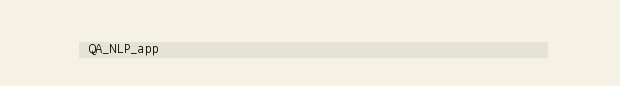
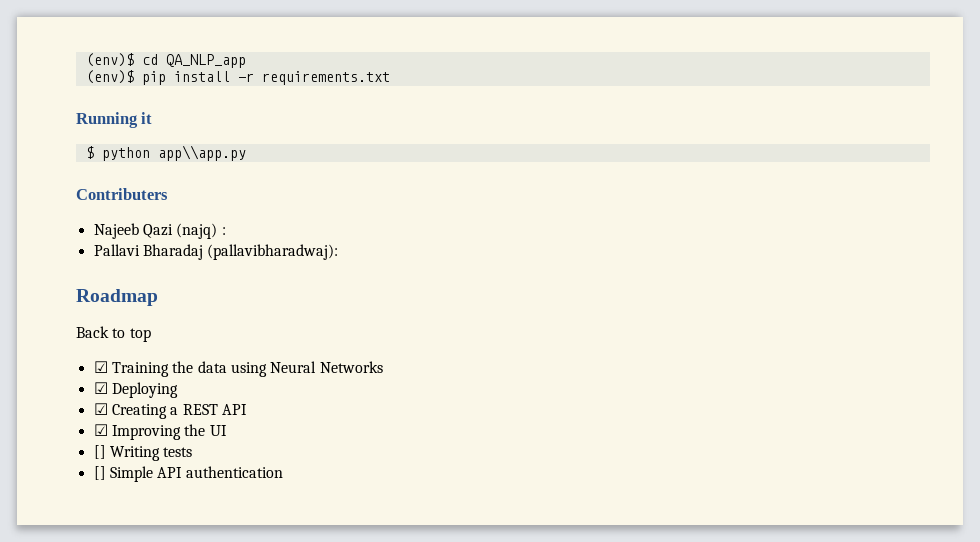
(87, 50) none -> [85,53,158,67] (env)$ cd
(158, 50) none -> [85,70,390,85] [76,112,153,128] [85,145,246,161] [76,188,168,200] [93,223,226,239] [93,244,339,260] [76,289,158,306] [76,326,151,342] [93,361,383,377] [93,382,178,398] [93,403,247,419] [93,424,227,440] [93,445,193,461] [93,466,283,482] // (env)$ pip install -r requirements.txt // Running it // $ python app\\app.py // Contributers // Najeeb Qazi (najq) : // Pallavi Bharadaj (pallavibharadwaj): // Roadmap // Back to top // ☑ Training the data using Neural Networks // ☑ Deploying // ☑ Creating a REST API // ☑ Improving the UI // [] Writing tests // [] Simple API authentication

